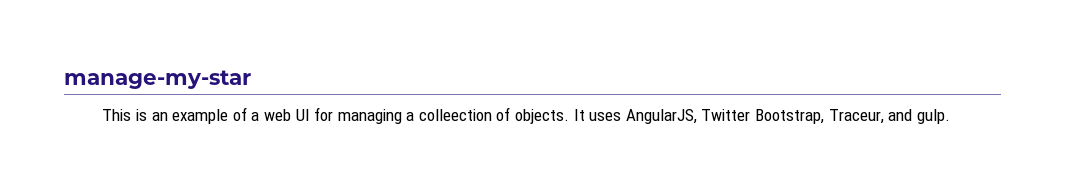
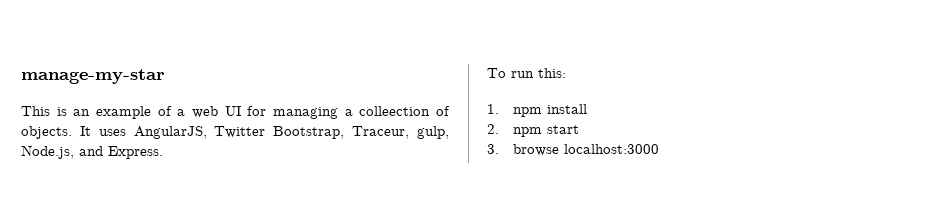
[888,109,950,124] and gulp. -> [417,126,449,139] [21,145,163,159] [487,68,566,78] [487,104,588,117] [487,124,580,137] [487,144,660,156] gulp, Node.js, and Express. // To run this: // 1. npm install // 2. npm start // 3. browse localhost:3000

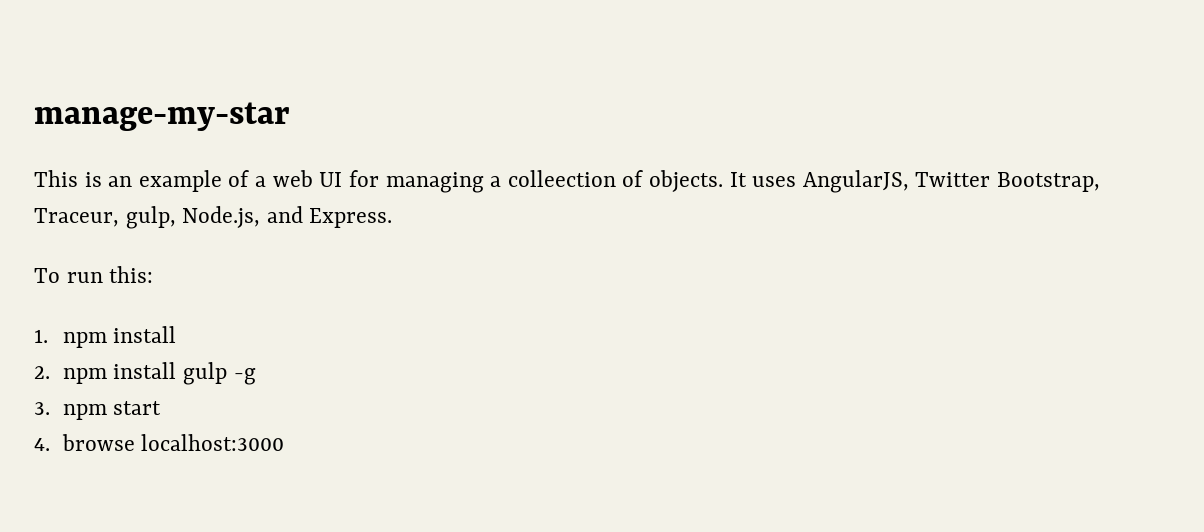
(543, 132) none -> [113,362,256,385] [34,402,107,420] install gulp -g // 3. npm
[487,144,499,154] 3. -> [34,438,50,451] 4.

